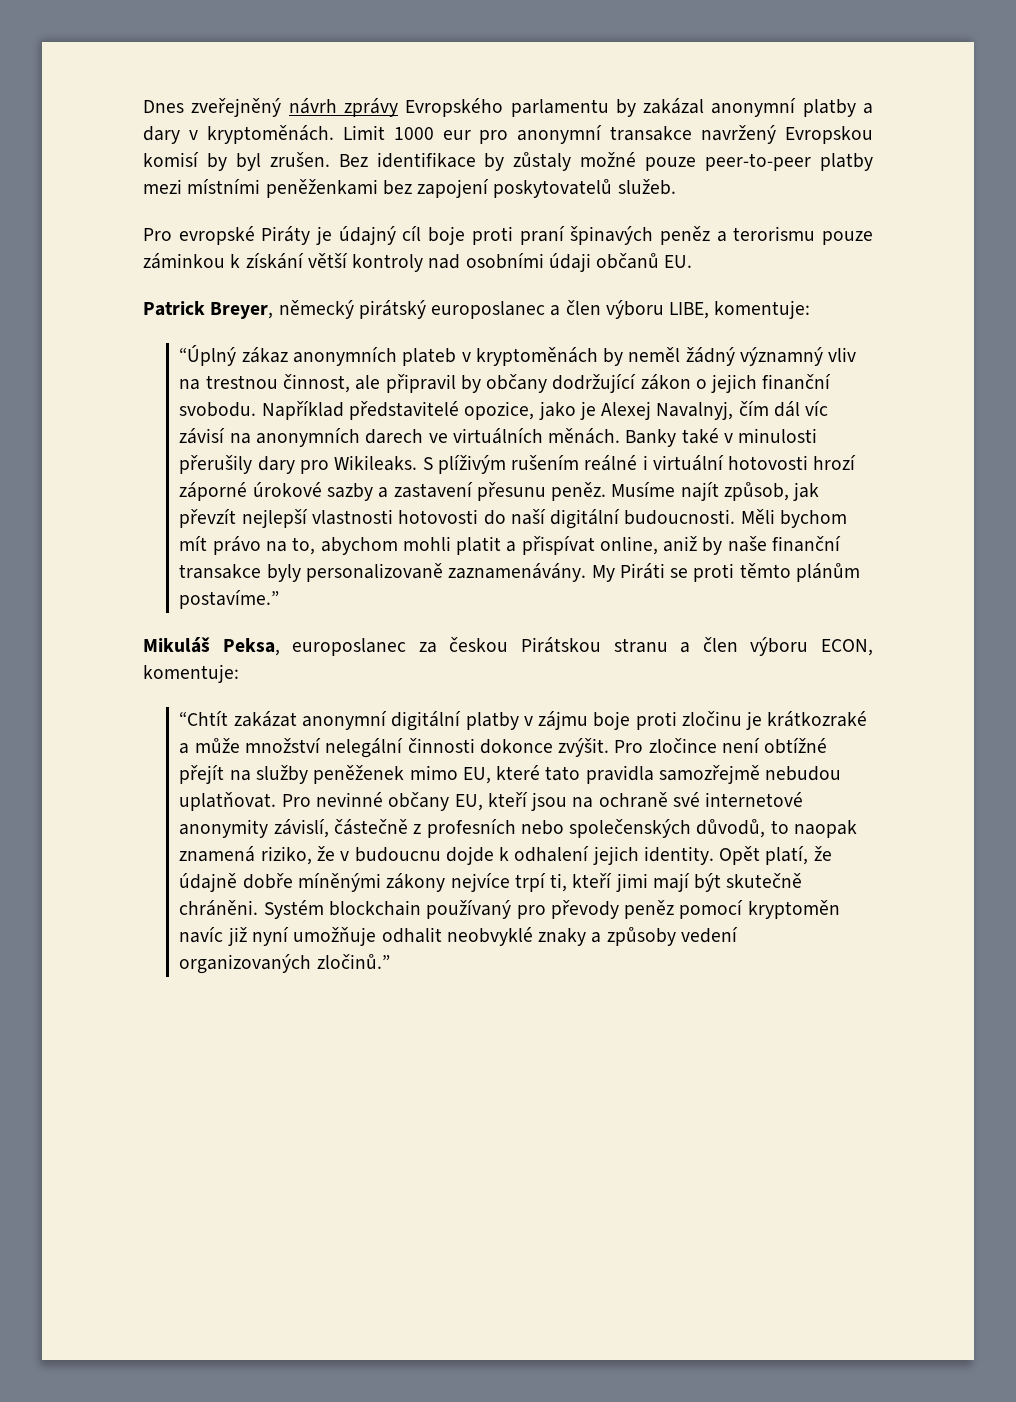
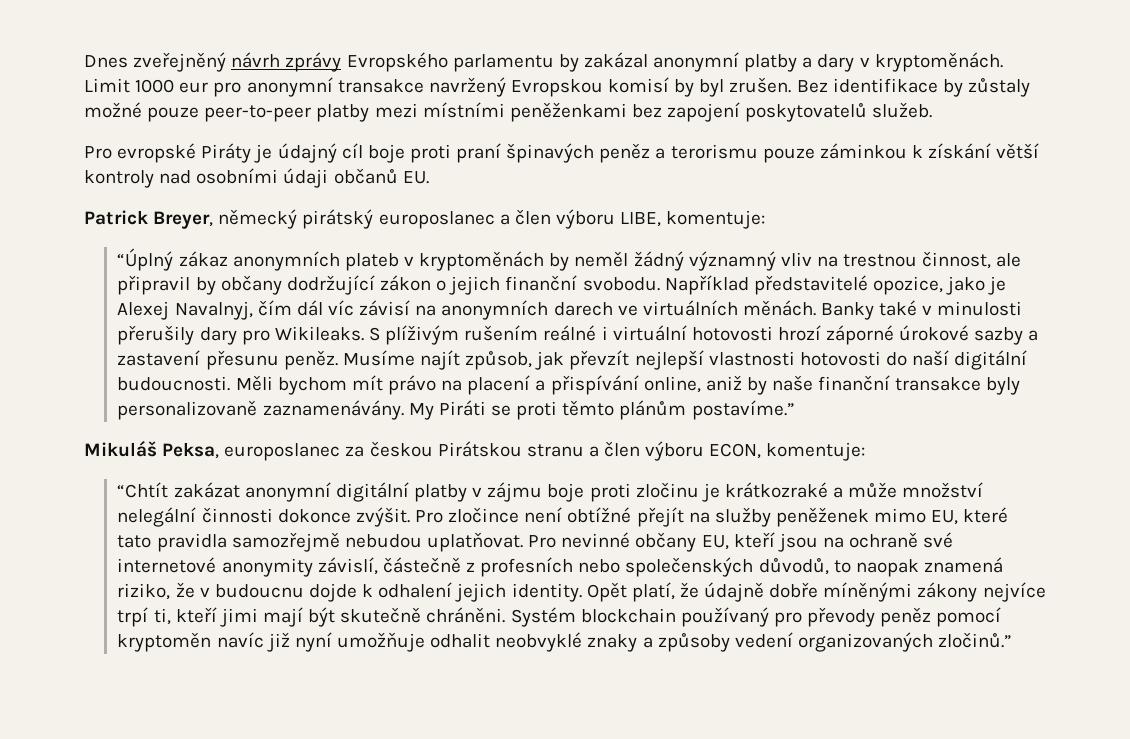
[292,536,595,555] to, abychom mohli platit a přispívat -> [467,375,639,395] placení a přispívání

